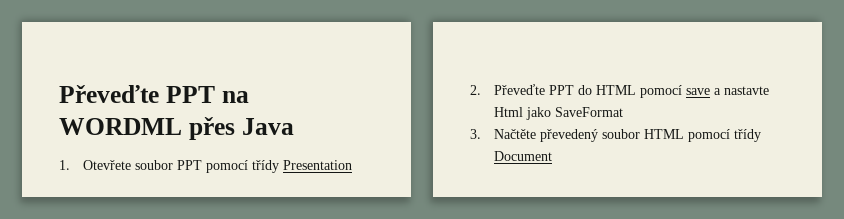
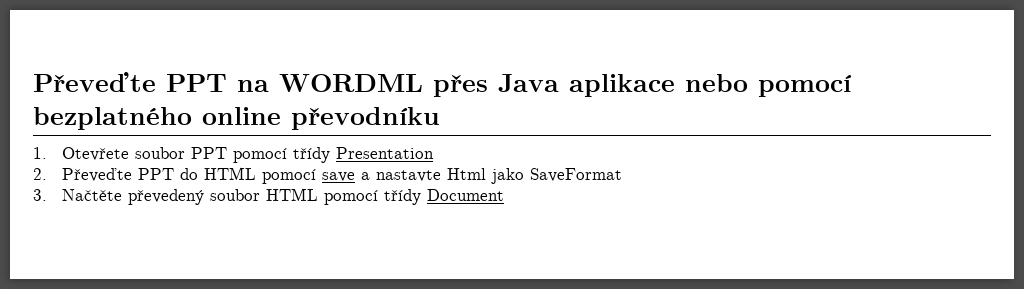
(294, 126) none -> [569,74,852,97] [33,107,440,130] aplikace nebo pomocí bezplatného online převodníku

